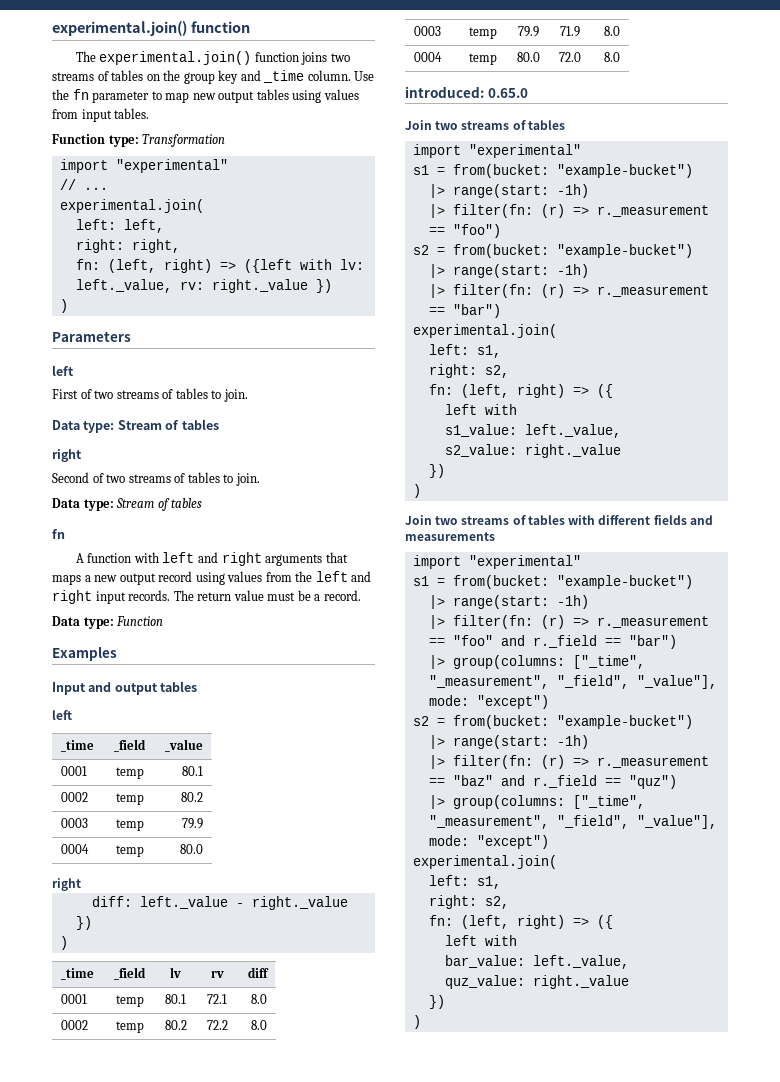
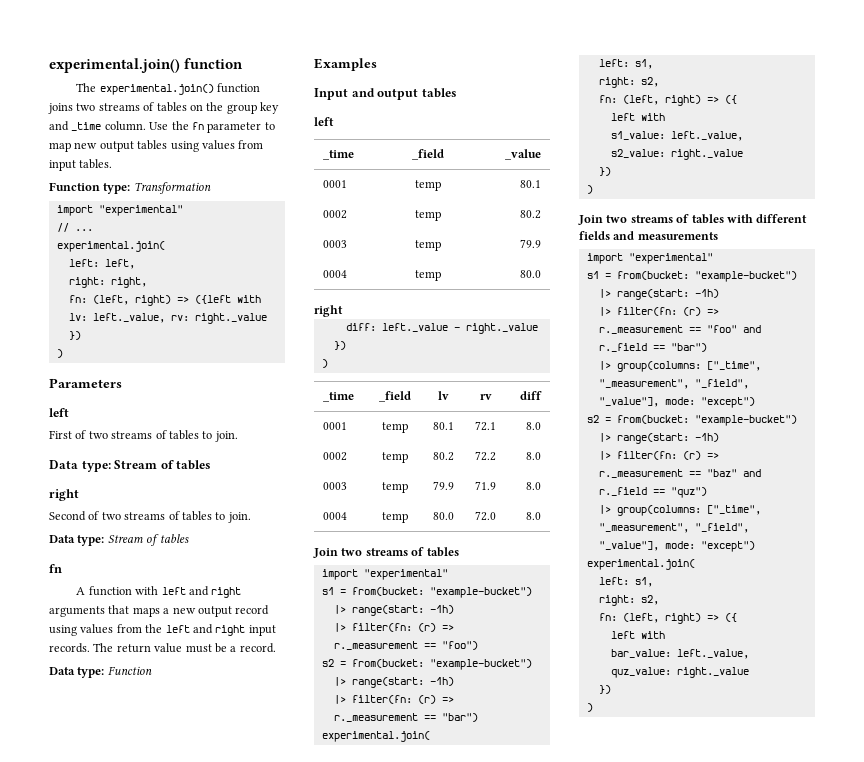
[405,86,528,98] // introduced: 0.65.0 -> (542, 516) none

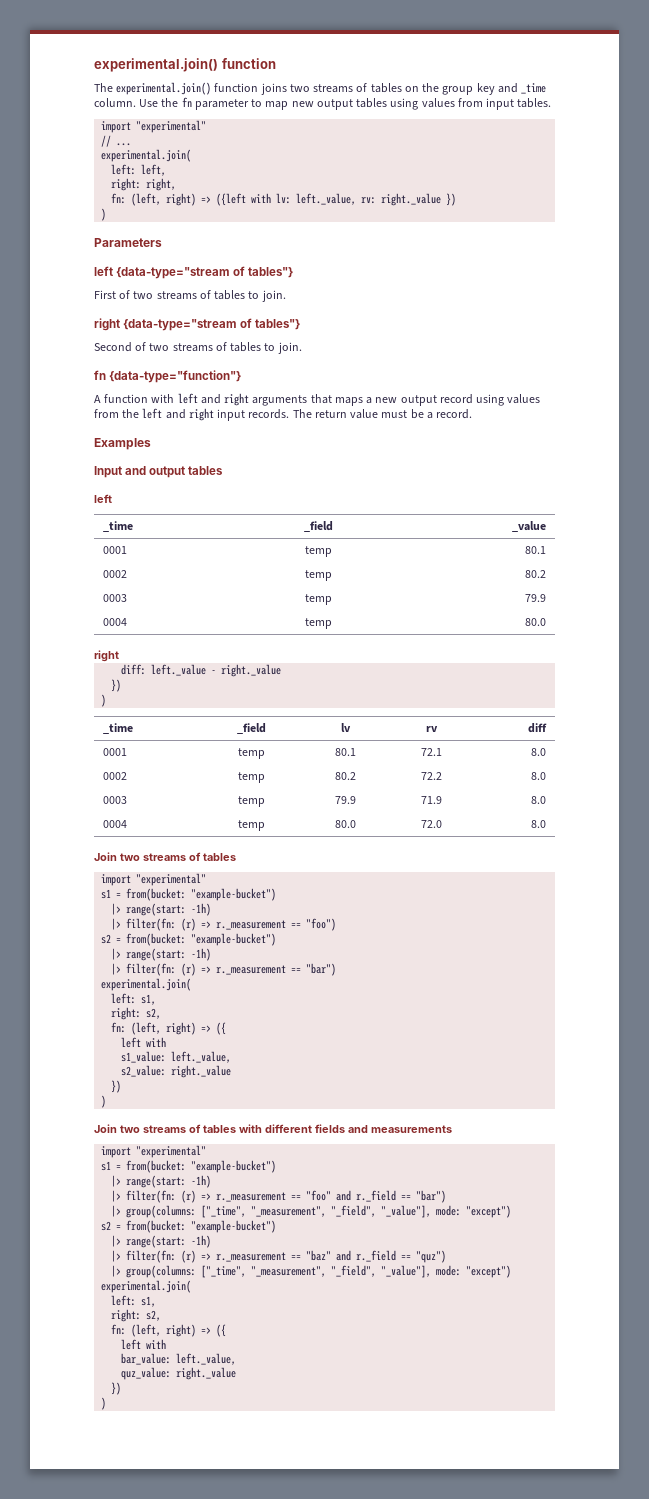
[49,182,211,194] // Function type: Transformation -> (552, 103) none
(69, 412) none -> [116,266,294,279] {data-type="stream of tables"}
[49,460,212,472] [49,489,79,501] Data type: Stream of tables // right -> [94,318,301,331] right {data-type="stream of tables"}
[49,534,189,546] [49,564,62,573] // Data type: Stream of tables // fn -> [94,370,242,383] // fn {data-type="function"}
[49,666,152,678] // Data type: Function -> (473, 414) none

